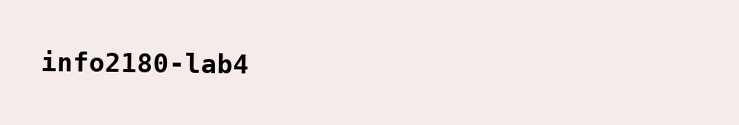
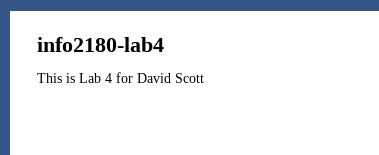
(250, 61) none -> [37,72,204,83] // This is Lab 4 for David Scott

